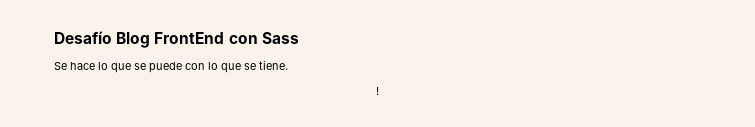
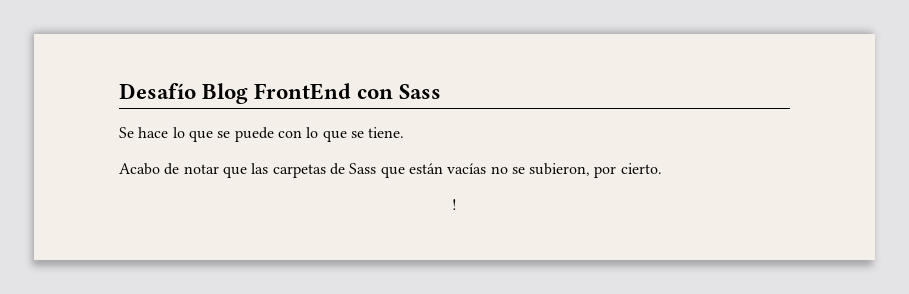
(288, 65) none -> [119,163,662,178] // Acabo de notar que las carpetas de Sass que están vacías no se subieron, por cierto.

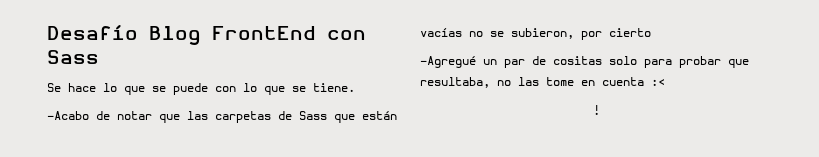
[119,163,160,175] Acabo -> [47,111,89,120] -Acabo
[620,163,662,174] cierto. -> [609,28,651,37] [420,56,749,68] [420,77,665,88] cierto // -Agregué un par de cositas solo para probar que resultaba, no las tome en cuenta :<

